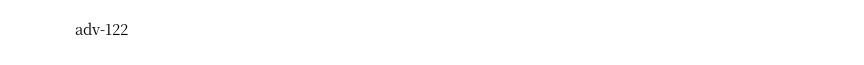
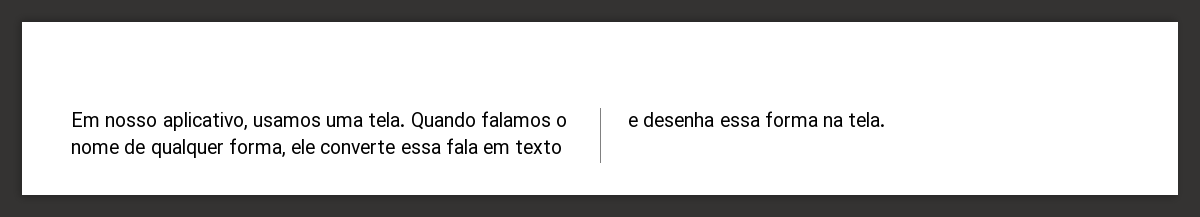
[75,22,128,35] adv-122 -> [71,111,568,131] [71,138,563,158] [628,111,886,127] Em nosso aplicativo, usamos uma tela. Quando falamos o nome de qualquer forma, ele converte essa fala em texto e desenha essa forma na tela.

